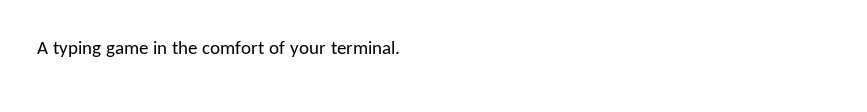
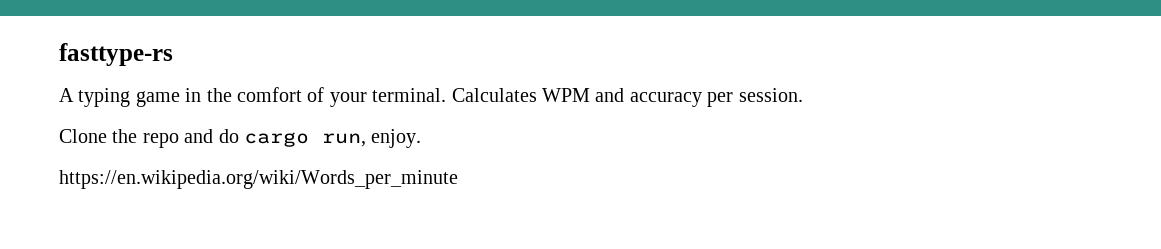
(37, 48) none -> [59,43,173,66] fasttype-rs //
(400, 47) none -> [451,88,803,107] [59,129,422,148] [59,170,458,189] Calculates WPM and accuracy per session. // Clone the repo and do cargo run, enjoy. // https://en.wikipedia.org/wiki/Words_per_minute

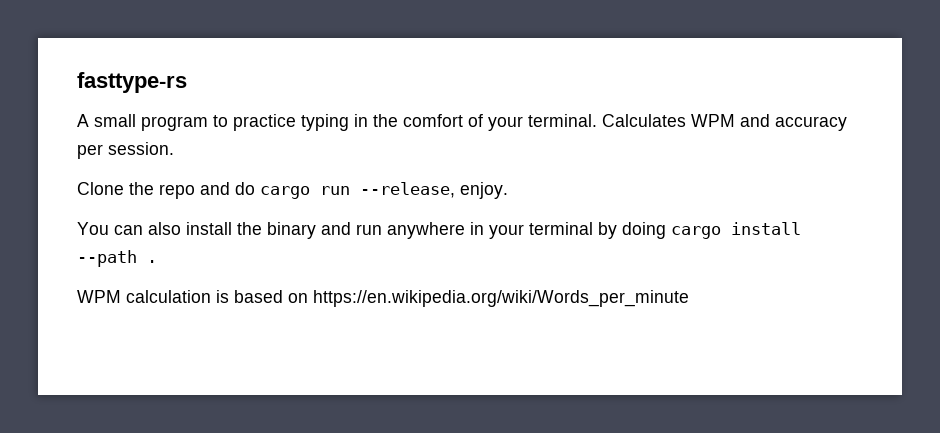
[78,88,180,107] typing game -> [94,114,349,131] small program to practice typing
[322,133,367,147] run, -> [320,182,455,198] run --release,
(422, 138) none -> [77,222,801,239] [77,250,157,267] [77,290,308,303] You can also install the binary and run anywhere in your terminal by doing cargo install --path . // WPM calculation is based on

